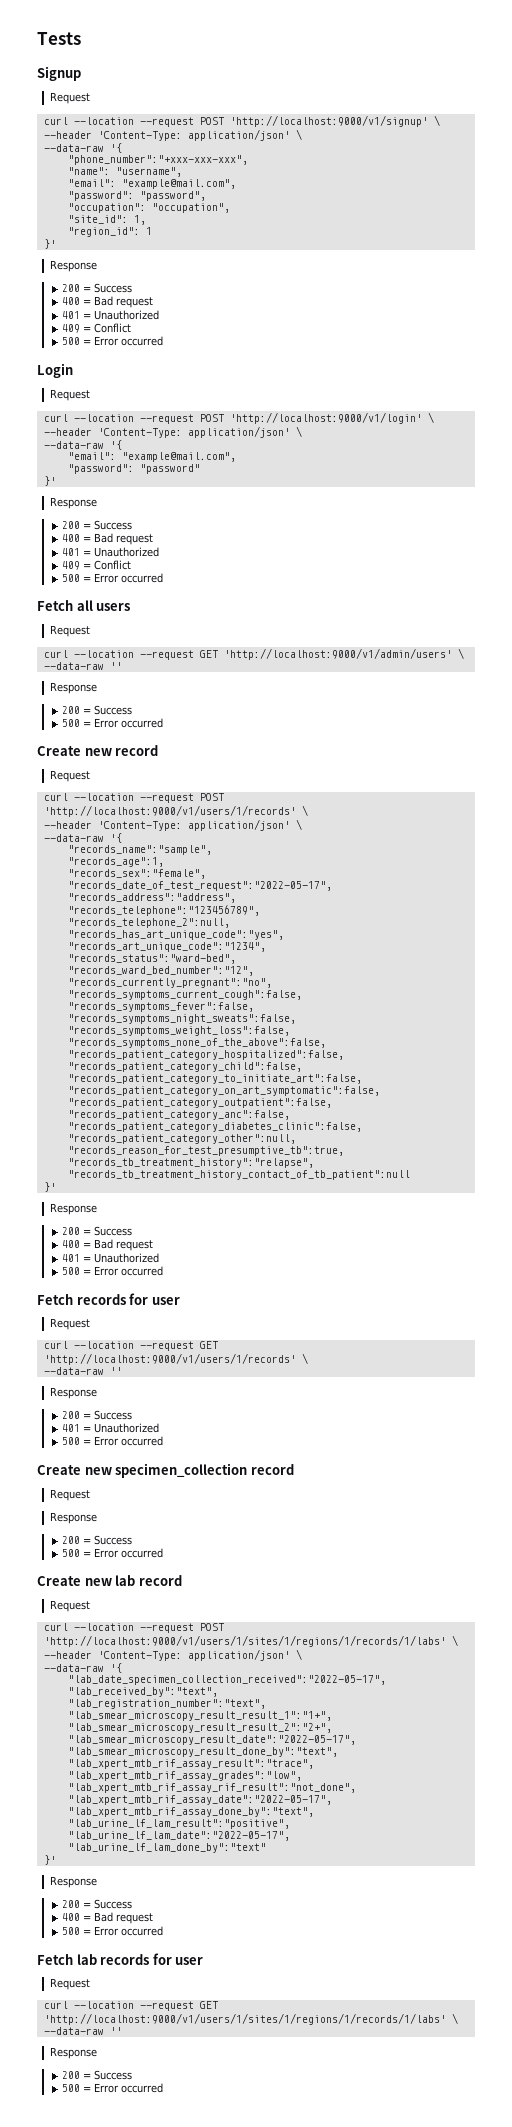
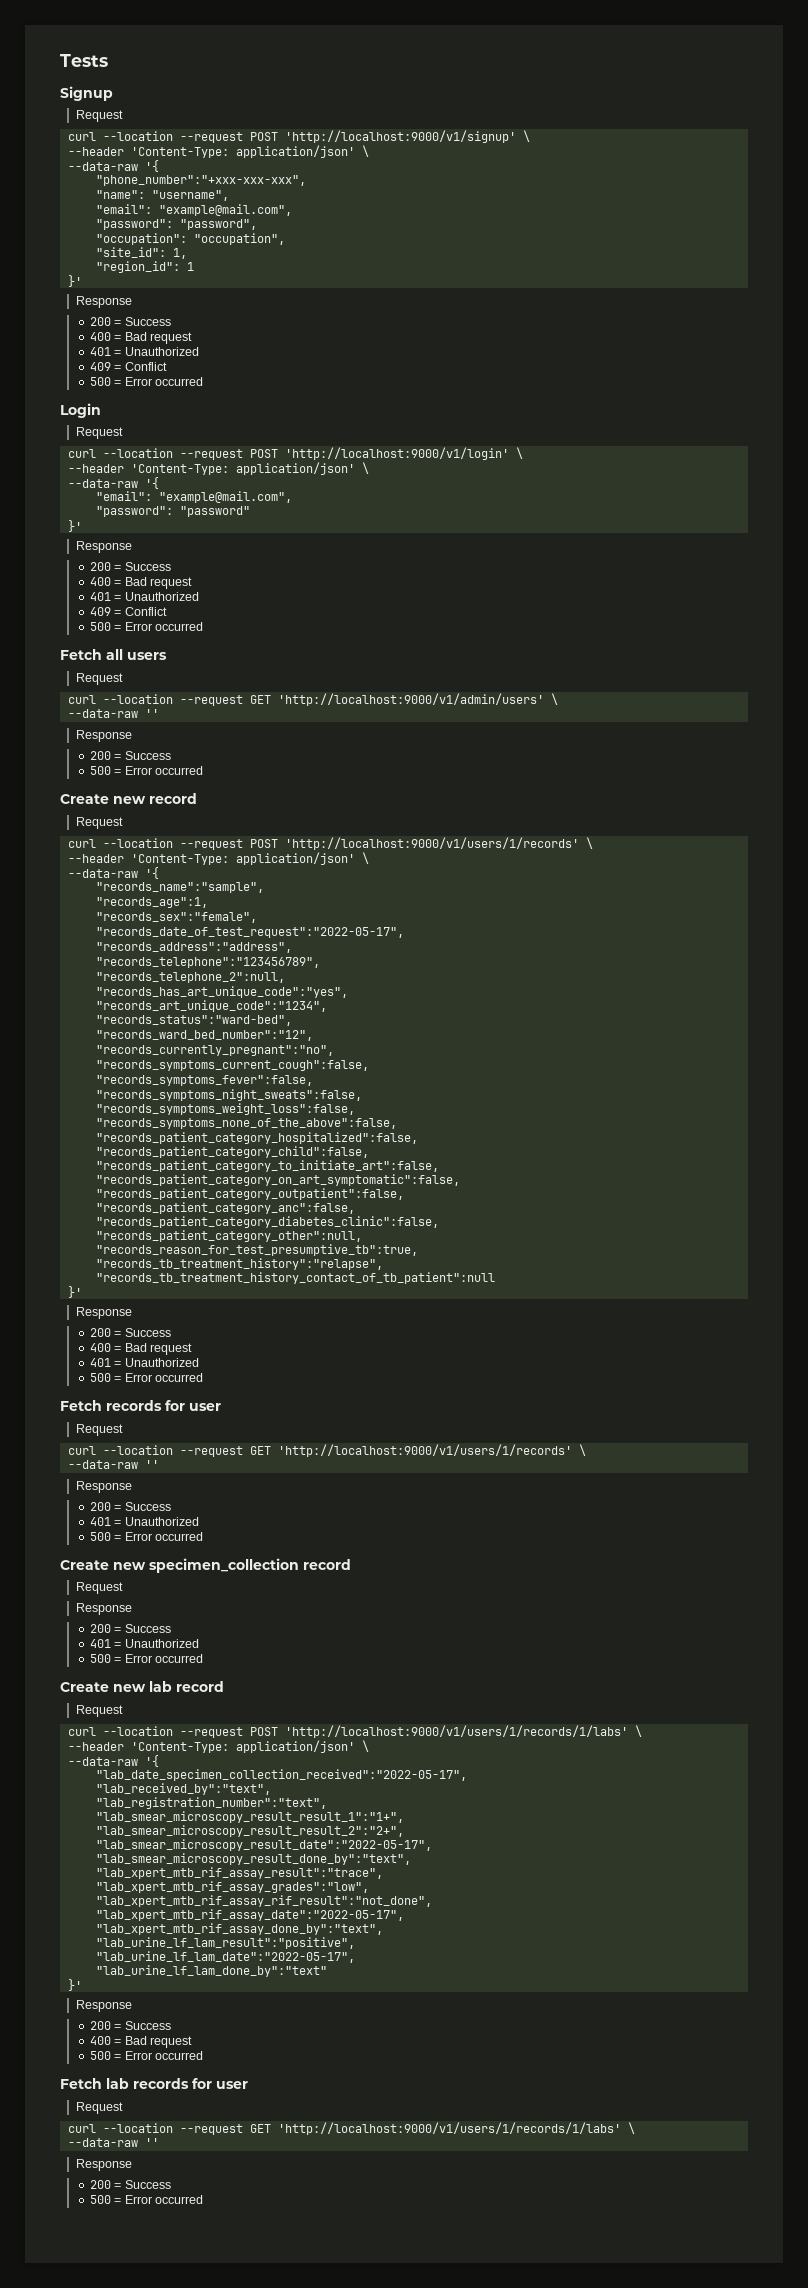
(133, 1540) none -> [89,1639,199,1648] // 401 = Unauthorized
[43,1635,446,1647] 'http://localhost:9000/v1/users/1/sites/1/regions/1/records/1/labs' -> [284,1725,628,1738] 'http://localhost:9000/v1/users/1/records/1/labs'
[43,2013,446,2025] 'http://localhost:9000/v1/users/1/sites/1/regions/1/records/1/labs' -> [277,2122,621,2135] 'http://localhost:9000/v1/users/1/records/1/labs'

